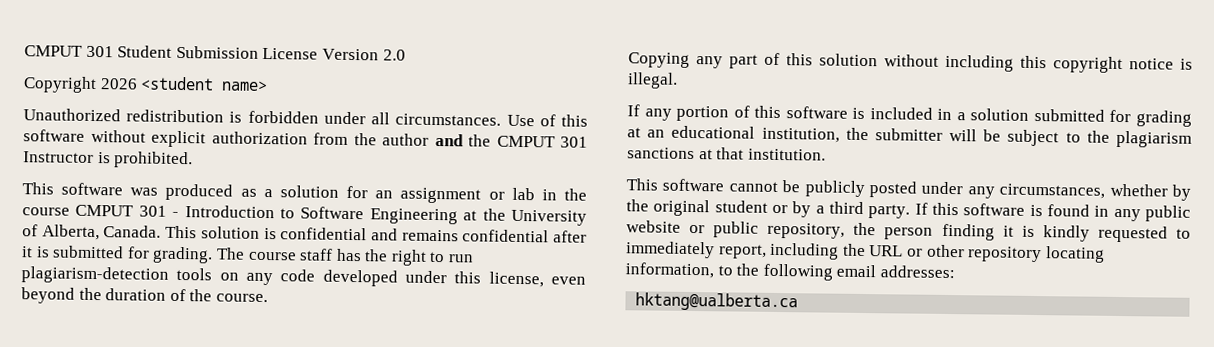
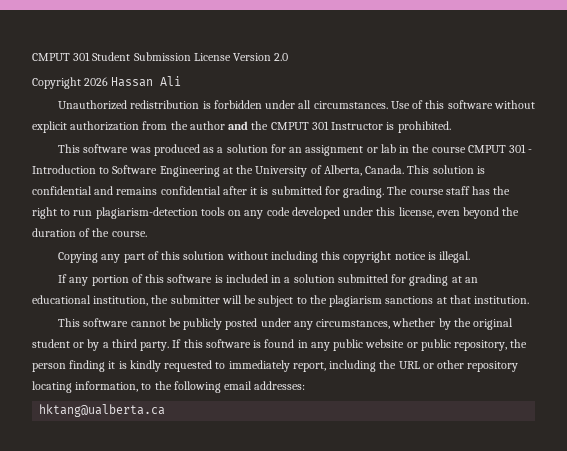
[140,76,269,92] <student name> -> [111,76,182,87] Hassan Ali

